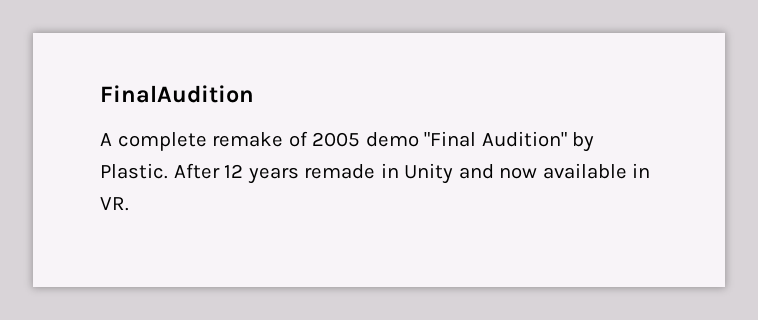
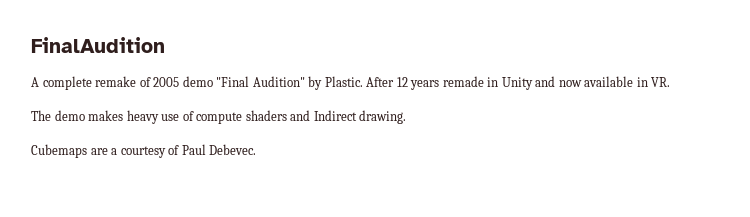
(129, 204) none -> [31,110,407,124] [31,144,257,158] // The demo makes heavy use of compute shaders and Indirect drawing. // Cubemaps are a courtesy of Paul Debevec.

